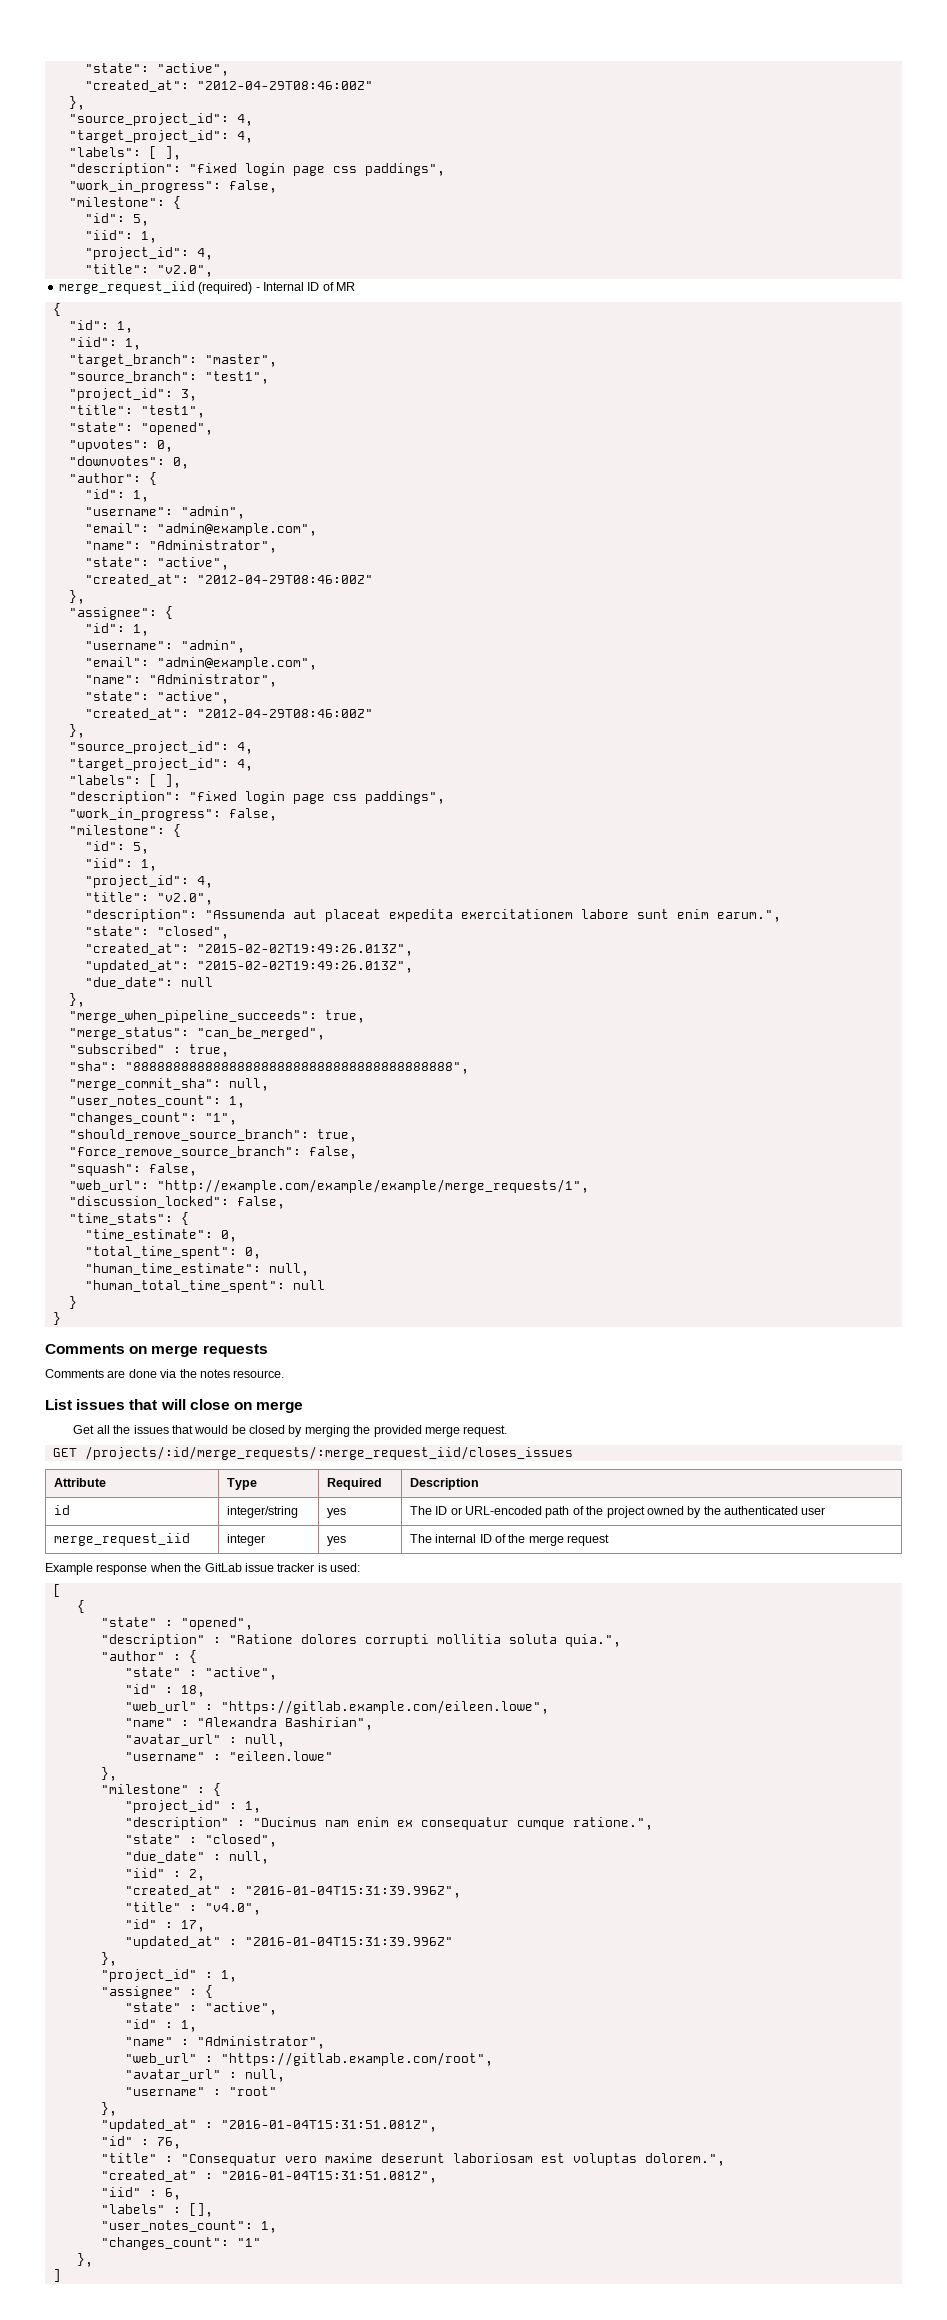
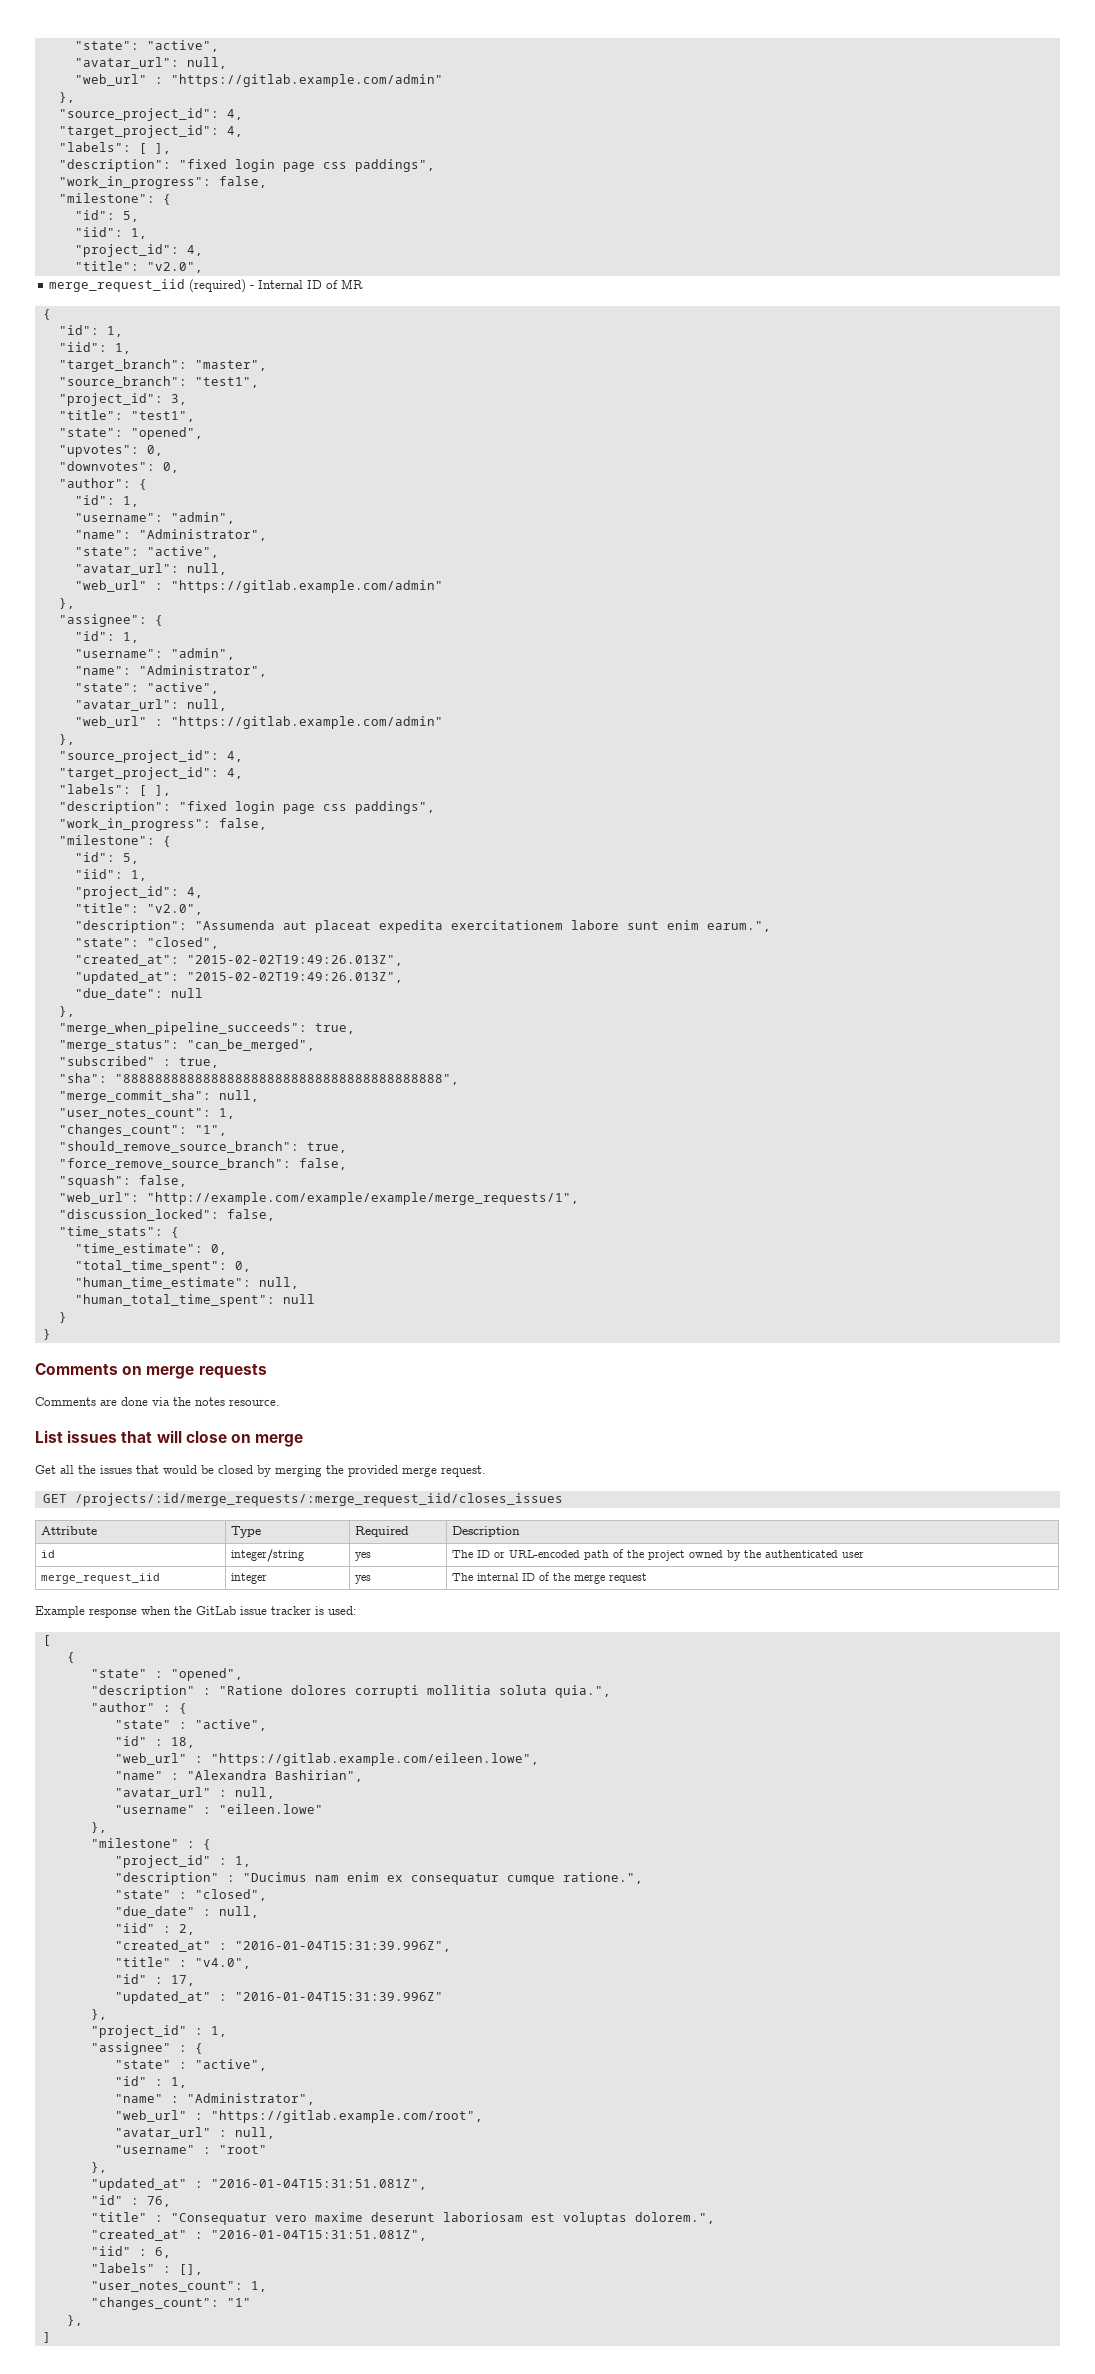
[84,63,229,76] [84,80,373,92] "state": "active", // "created_at": "2012-04-29T08:46:00Z" -> [74,40,219,52] [74,57,227,69] [74,74,443,87] "state": "active", // "avatar_url": null, // "web_url" : "https://gitlab.example.com/admin"
[84,523,317,536] [84,540,277,553] [84,557,229,570] [84,574,373,586] // "email": "admin@example.com", // "name": "Administrator", // "state": "active", // "created_at": "2012-04-29T08:46:00Z" -> [74,529,267,541] [74,546,219,558] [74,563,227,575] [74,580,443,593] // "name": "Administrator", // "state": "active", // "avatar_url": null, // "web_url" : "https://gitlab.example.com/admin"
[84,657,317,670] [84,674,277,687] [84,691,229,704] [84,708,373,720] // "email": "admin@example.com", // "name": "Administrator", // "state": "active", // "created_at": "2012-04-29T08:46:00Z" -> [74,665,267,677] [74,682,219,694] [74,699,227,711] [74,716,443,729] // "name": "Administrator", // "state": "active", // "avatar_url": null, // "web_url" : "https://gitlab.example.com/admin"

